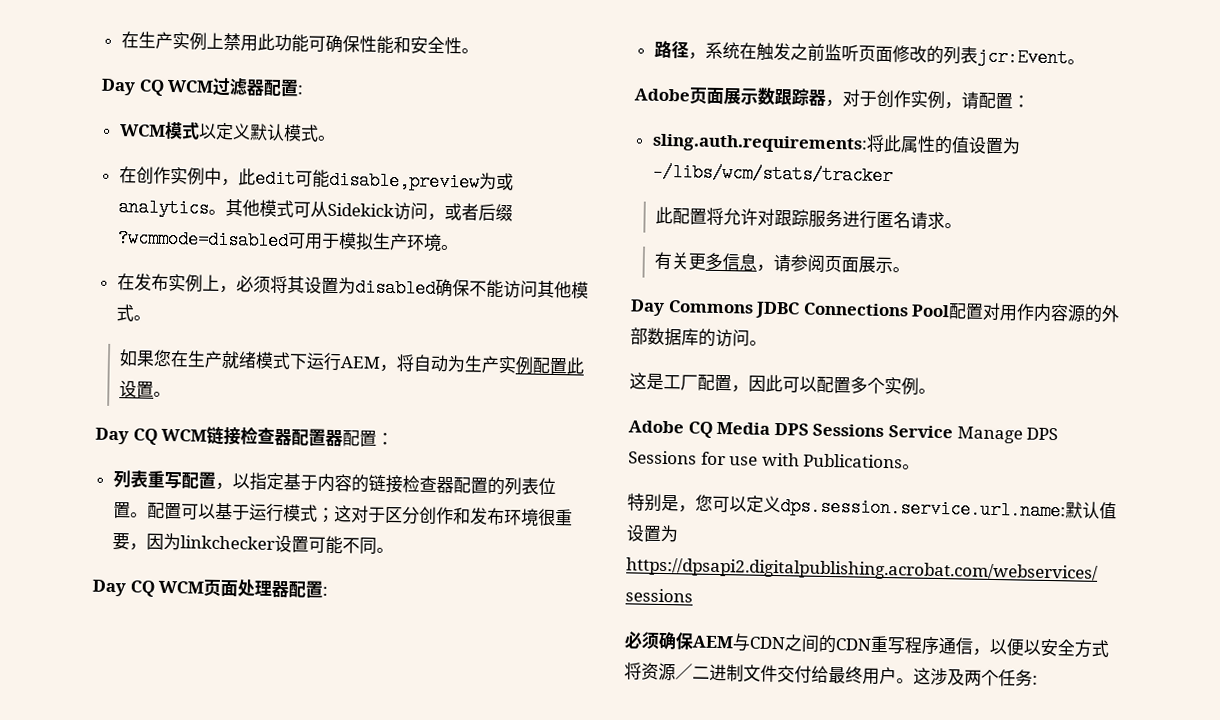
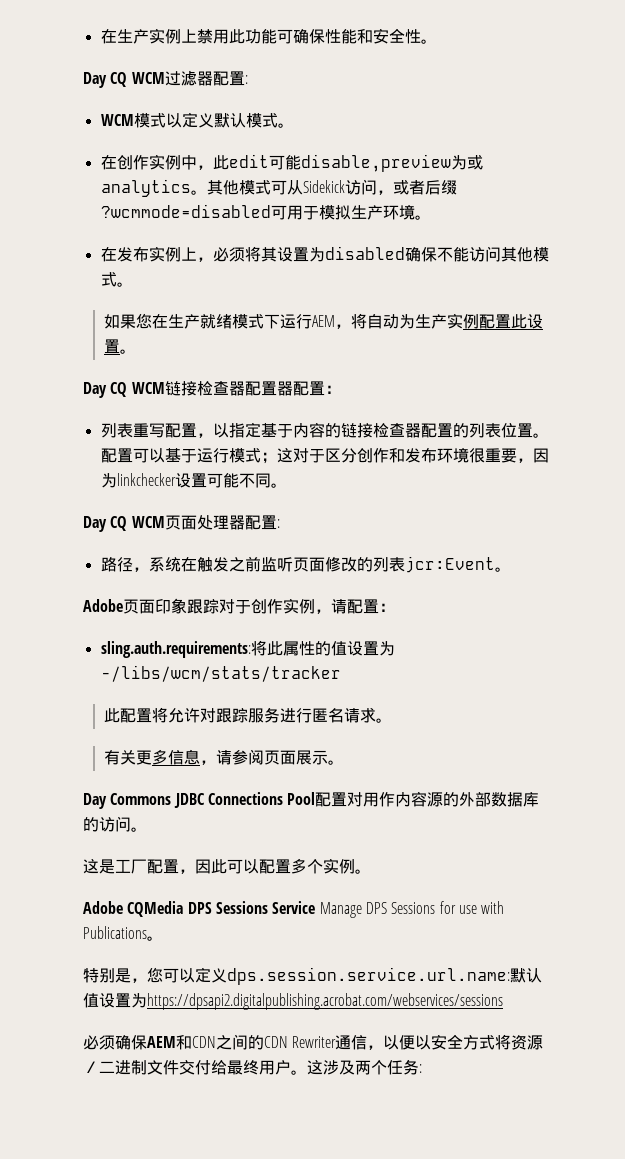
[723,87,843,108] 展示数跟踪器， -> [155,598,219,614] 印象跟踪
[687,421,771,438] CQ Media -> [127,901,184,917] CQMedia
[732,633,751,652] 与 -> [176,1035,192,1050] 和
[870,635,940,656] 重写程序 -> [292,1036,337,1048] Rewriter

